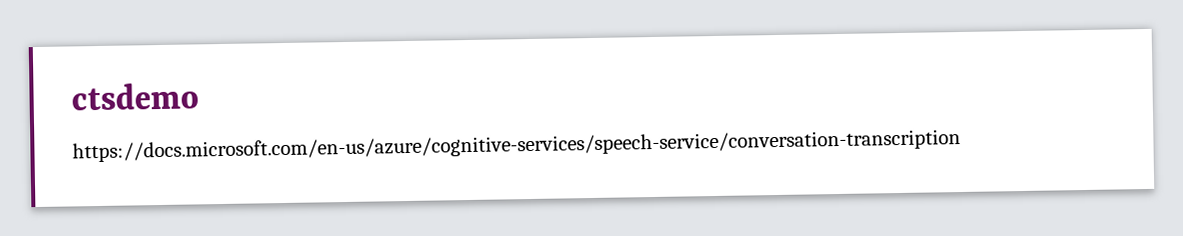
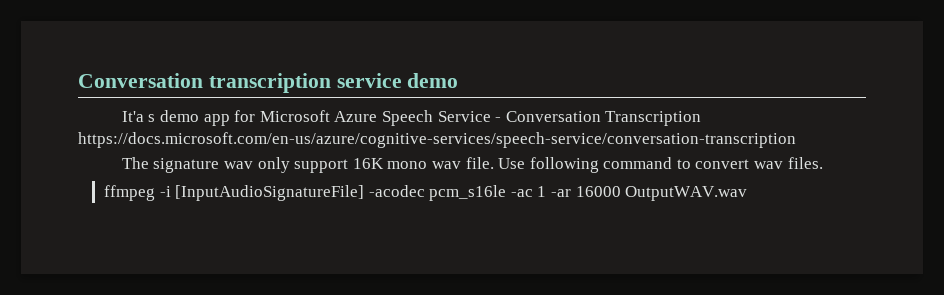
[71,82,199,111] [72,129,961,163] ctsdemo // https://docs.microsoft.com/en-us/azure/cognitive-services/speech-service/conversation-transcription -> [78,73,459,93] [121,110,702,126] [78,132,796,148] [121,157,823,173] [103,185,748,201] Conversation transcription service demo // It'a s demo app for Microsoft Azure Speech Service - Conversation Transcription https://docs.microsoft.com/en-us/azure/cognitive-services/speech-service/conversation-transcription // The signature wav only support 16K mono wav file. Use following command to convert wav files. // ffmpeg -i [InputAudioSignatureFile] -acodec pcm_s16le -ac 1 -ar 16000 OutputWAV.wav

